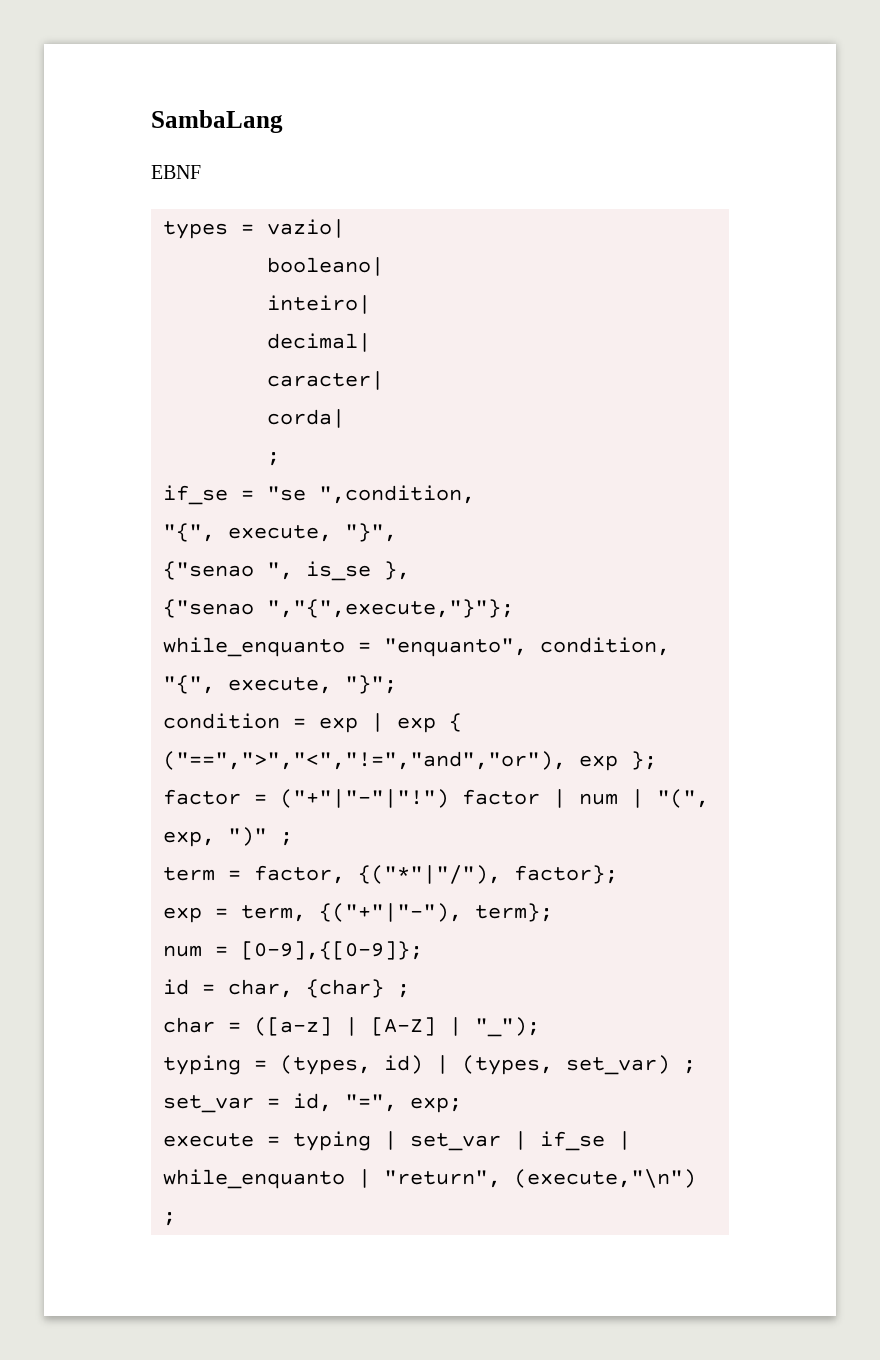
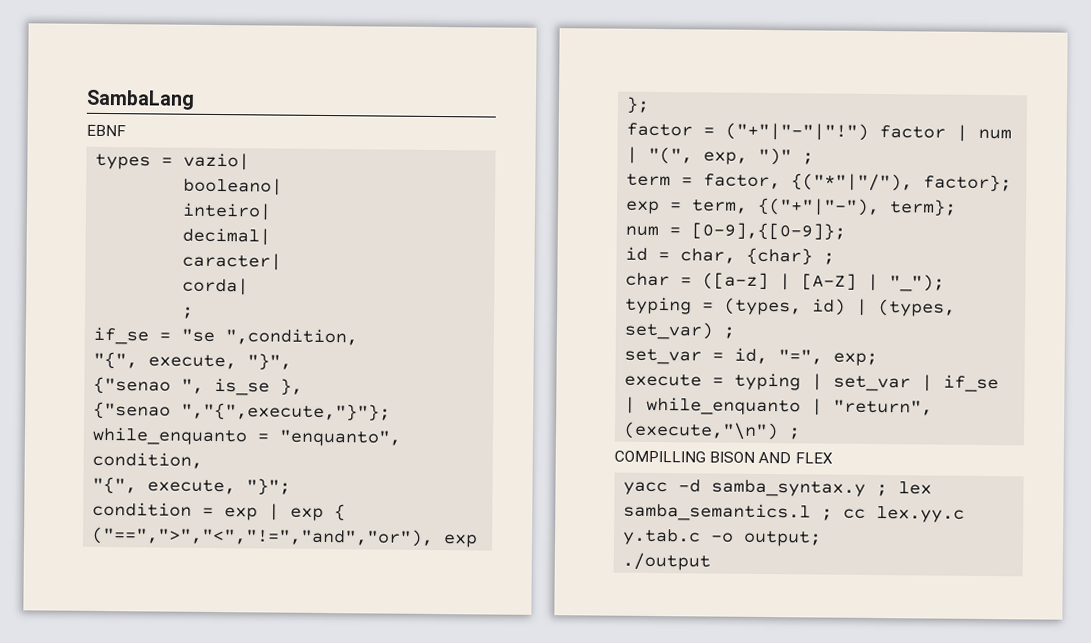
(176, 1218) none -> [614,450,833,464] [623,479,933,497] [623,502,966,523] [622,528,823,547] [622,552,712,571] // COMPILLING BISON AND FLEX // yacc -d samba_syntax.y ; lex samba_semantics.l ; cc lex.yy.c y.tab.c -o output; // ./output

